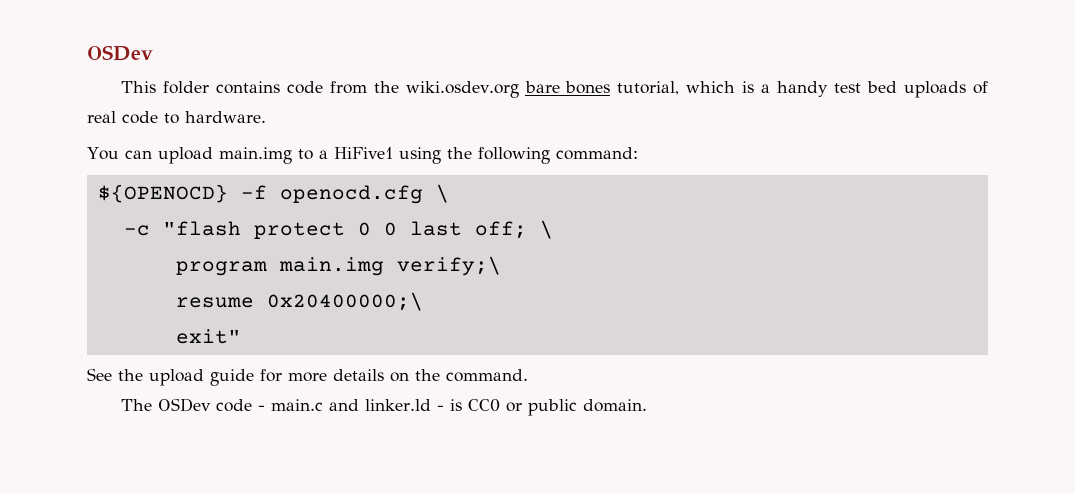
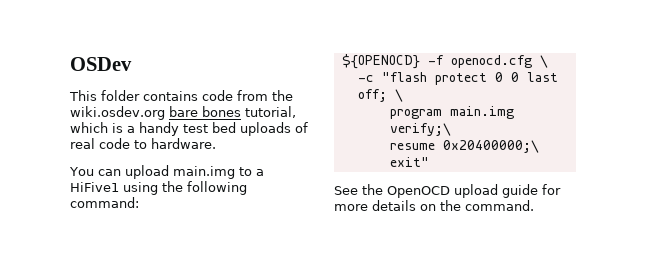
(143, 375) none -> [387,186,450,198] OpenOCD
[120,398,647,416] // The OSDev code - main.c and linker.ld - is CC0 or public domain. -> (534, 205) none

